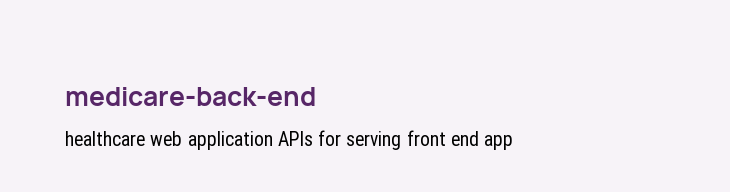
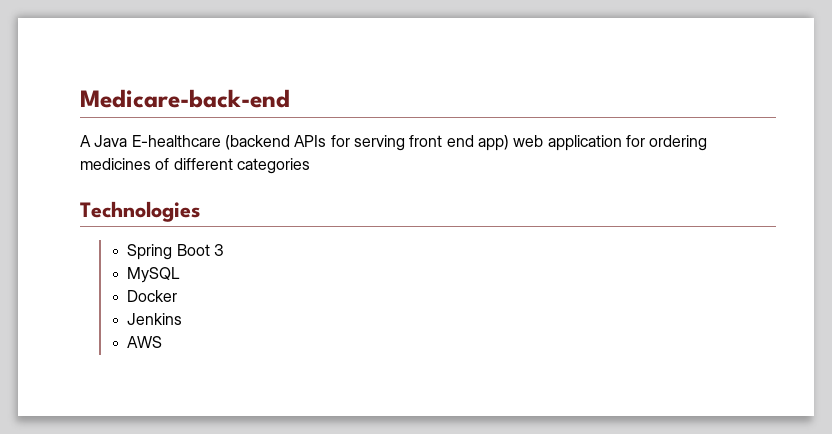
[65,87,316,106] [65,131,273,150] medicare-back-end // healthcare web application -> [80,89,290,108] [80,135,290,150] Medicare-back-end // A Java E-healthcare (backend
[484,135,514,150] app -> [477,135,708,151] [80,158,310,174] [80,201,200,222] [127,244,225,260] [127,267,181,283] [127,290,178,302] [127,313,183,325] [127,336,163,348] app) web application for ordering medicines of different categories // Technologies // Spring Boot 3 // MySQL // Docker // Jenkins // AWS

